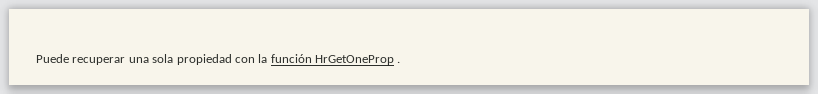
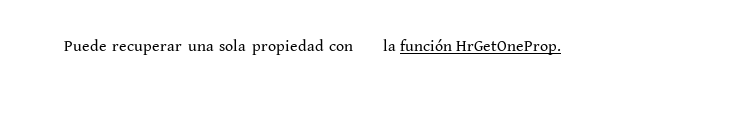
[315,55,401,65] HrGetOneProp . -> [456,41,562,55] HrGetOneProp.

